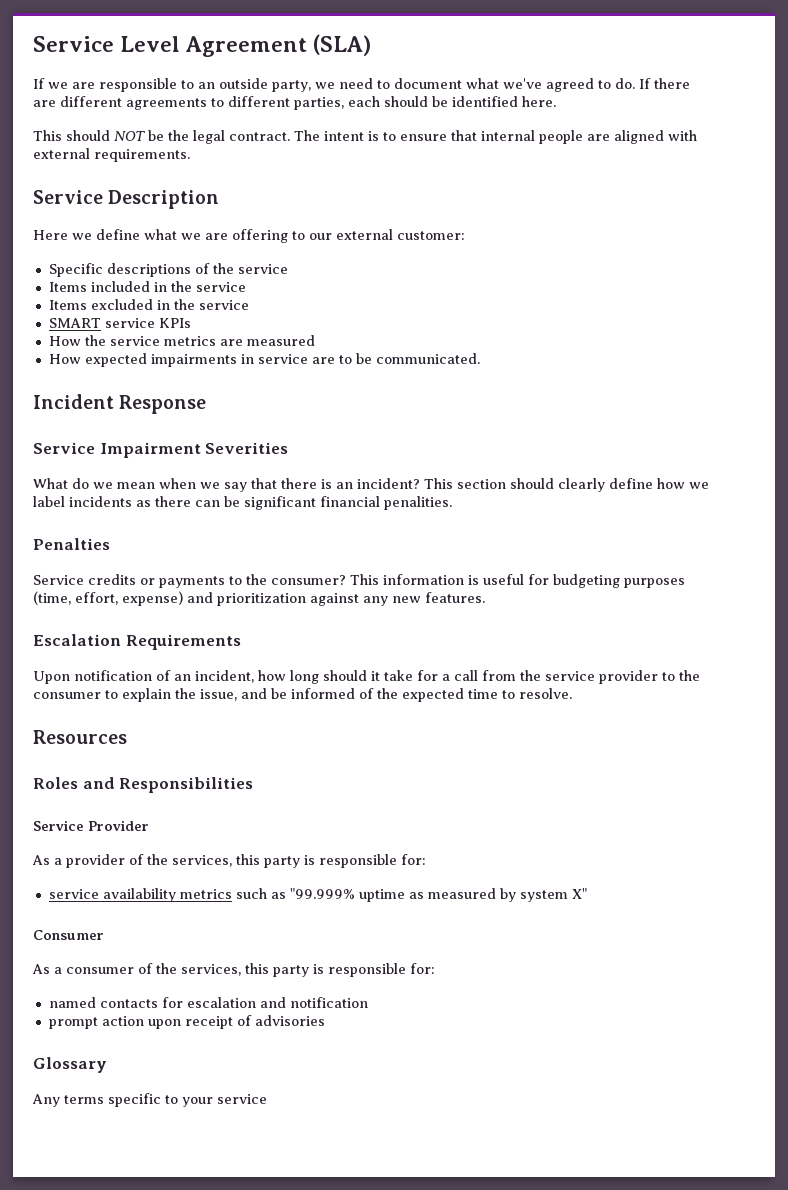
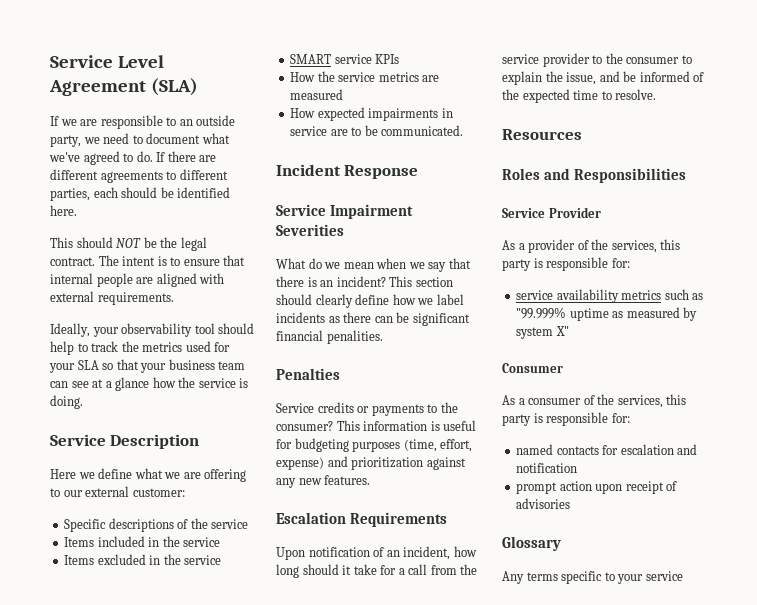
(190, 155) none -> [50,323,255,337] [50,341,231,355] [49,359,246,373] [50,377,249,391] [50,395,83,409] // Ideally, your observability tool should help to track the metrics used for your SLA so that your business team can see at a glance how the service is doing.

